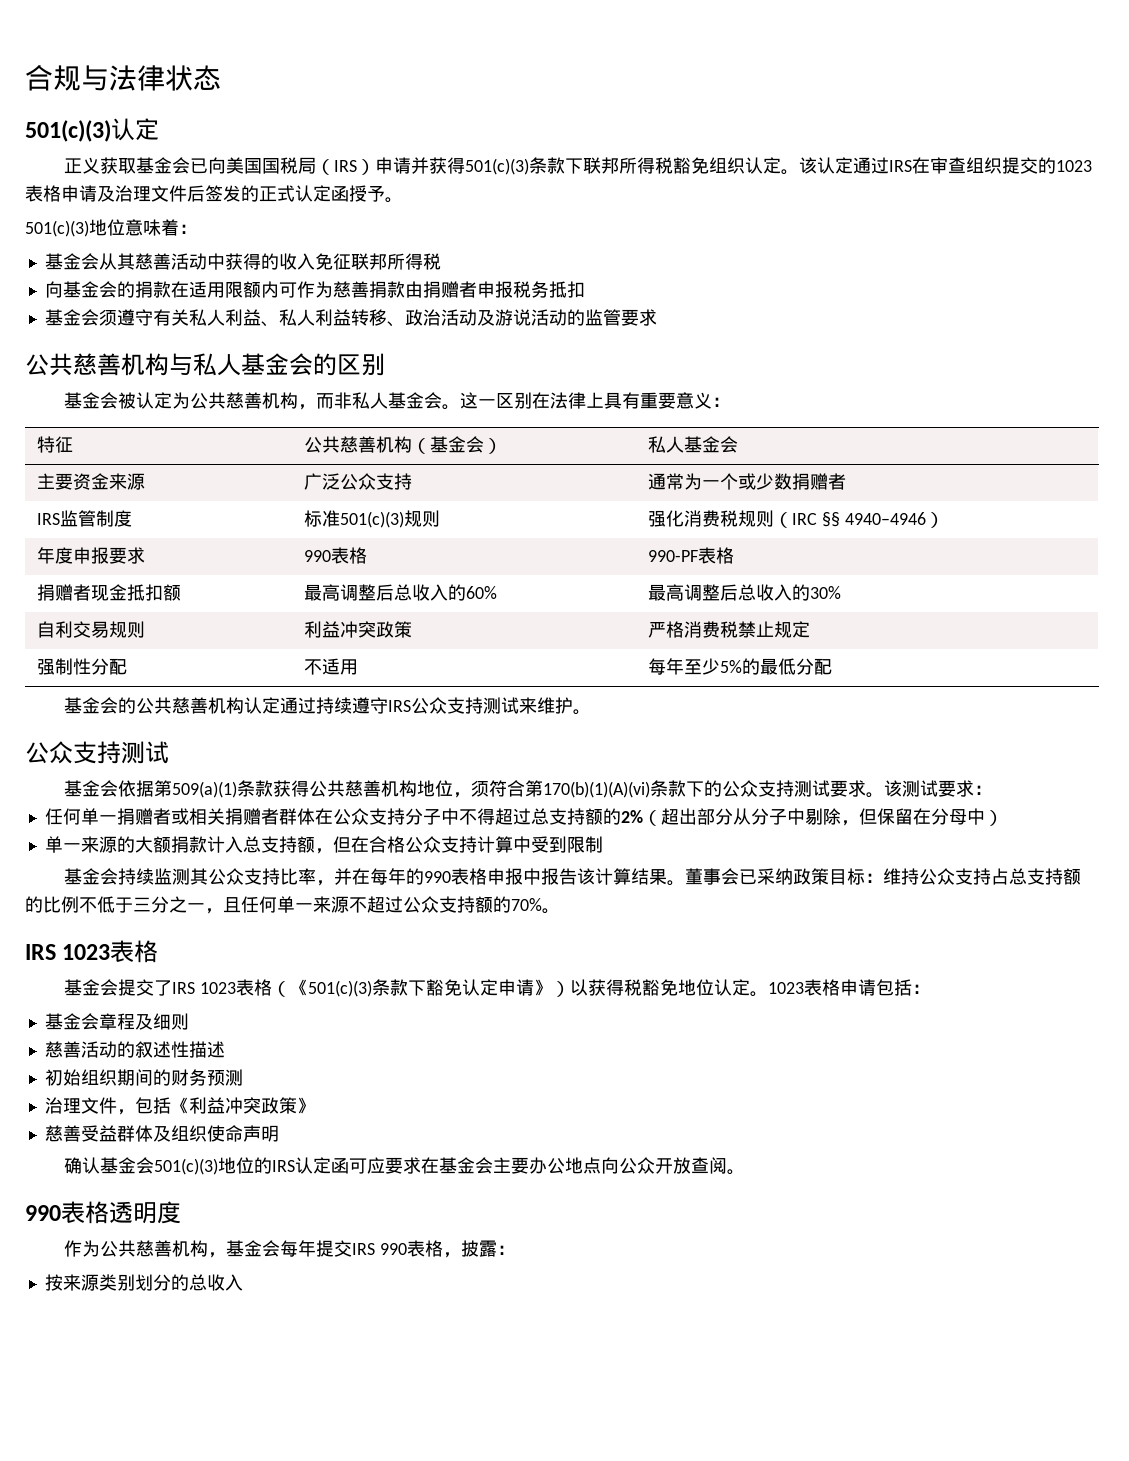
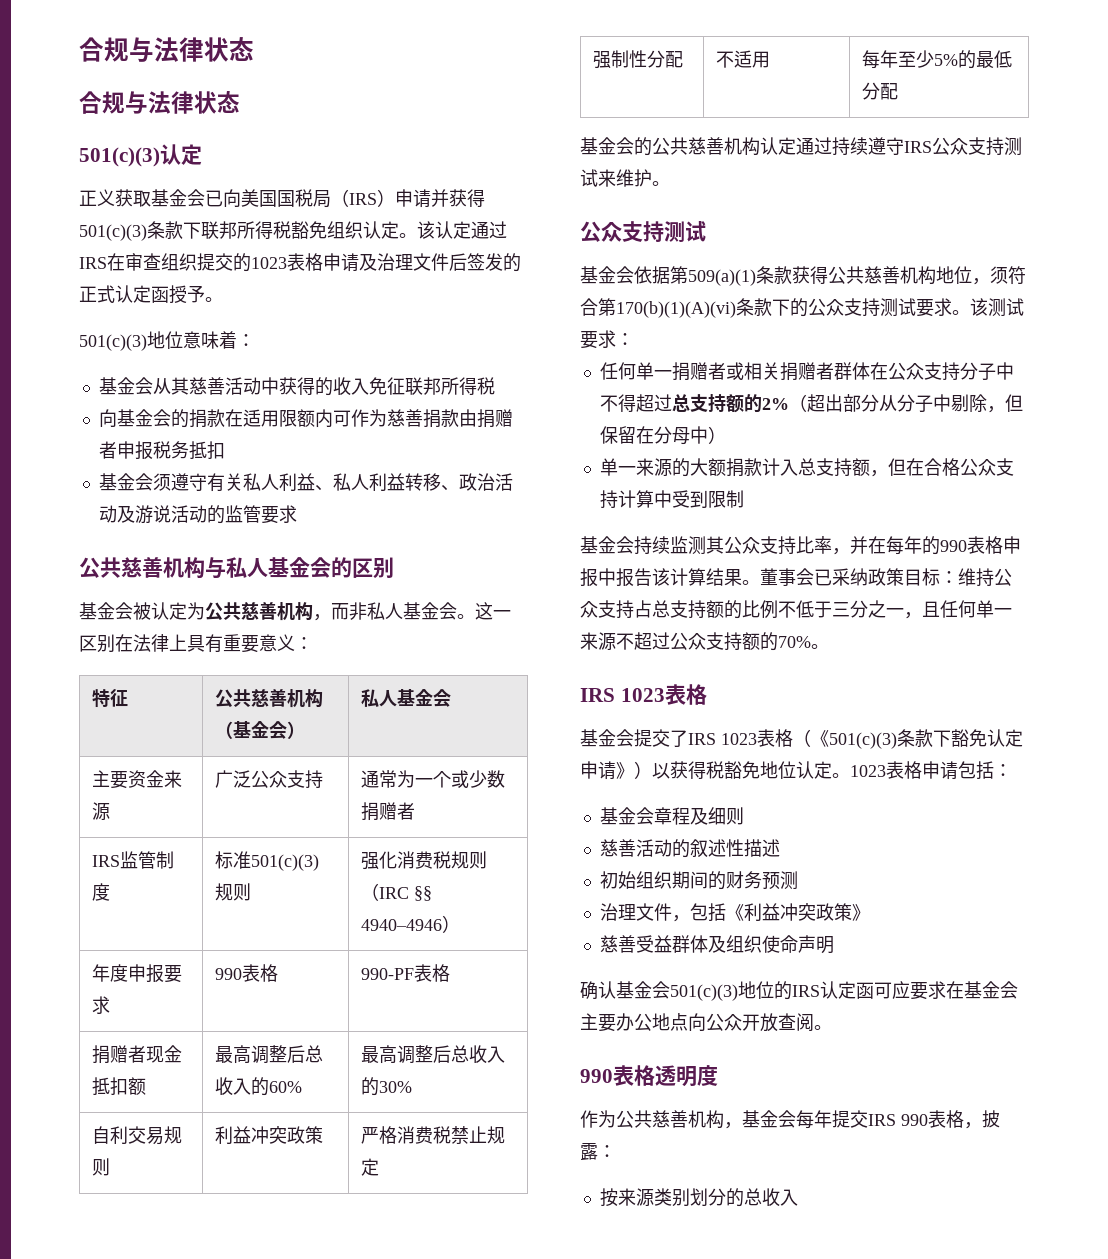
[25,65,221,91] 合规与法律状态 -> [79,37,254,62] [79,91,240,114] 合规与法律状态 // 合规与法律状态

